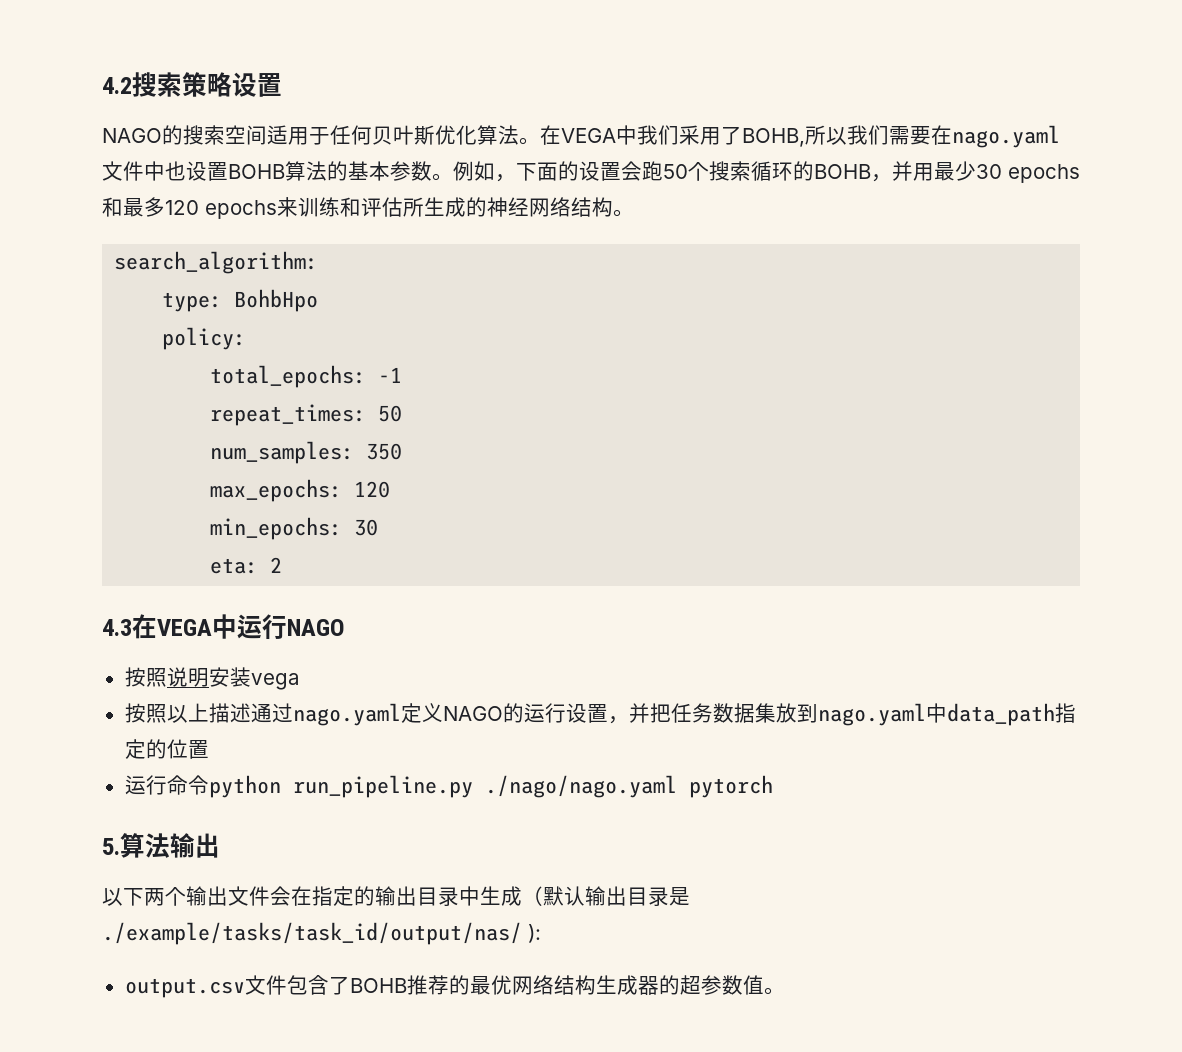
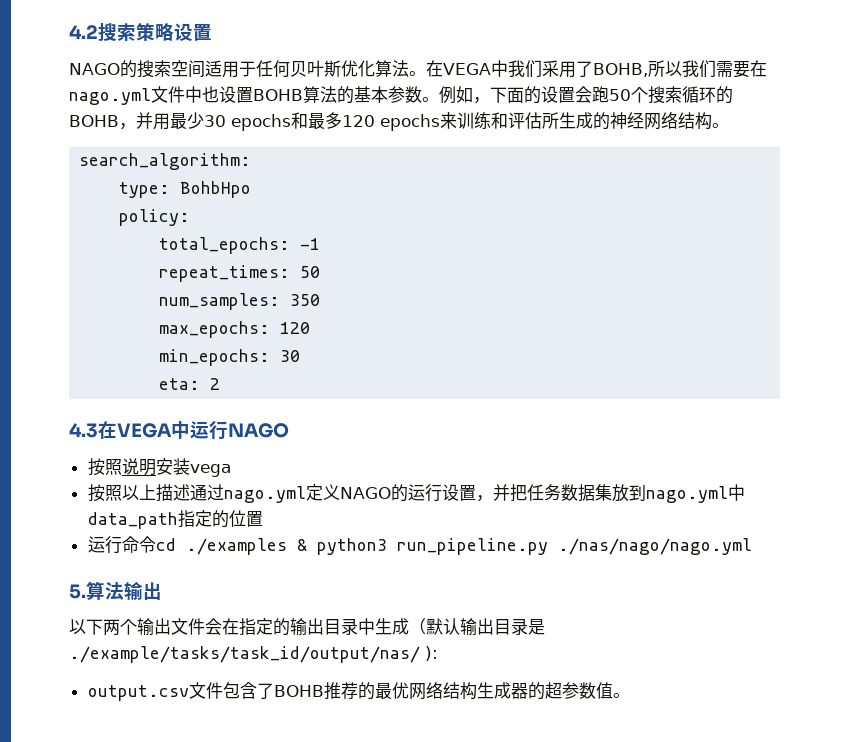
[952,125,1060,148] nago.yaml -> [69,88,151,105] nago.yml
[292,703,401,726] nago.yaml -> [223,486,306,503] nago.yml
[817,703,926,726] nago.yaml -> [645,486,728,503] nago.yml
[208,775,773,798] python run_pipeline.py ./nago/nago.yaml pytorch -> [155,538,752,555] cd ./examples & python3 run_pipeline.py ./nas/nago/nago.yml

